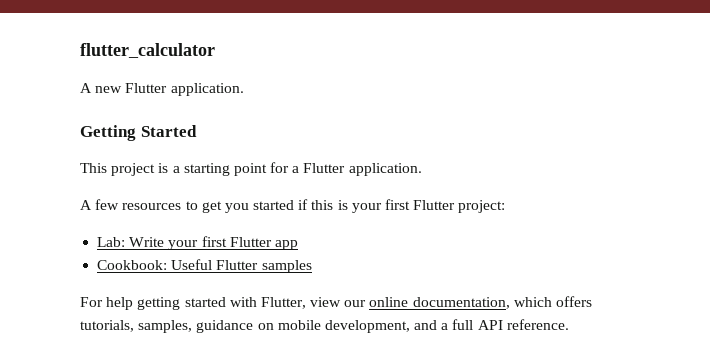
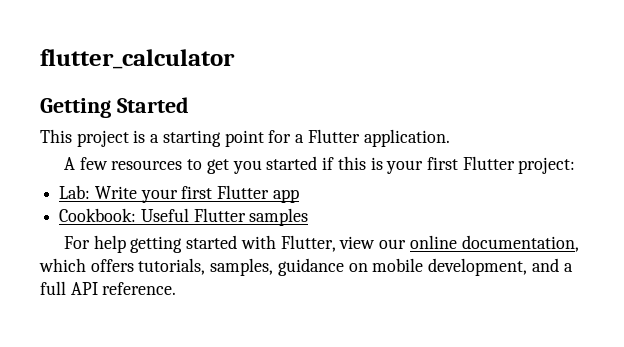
[80,83,244,96] // A new Flutter application. -> (235, 59) none

